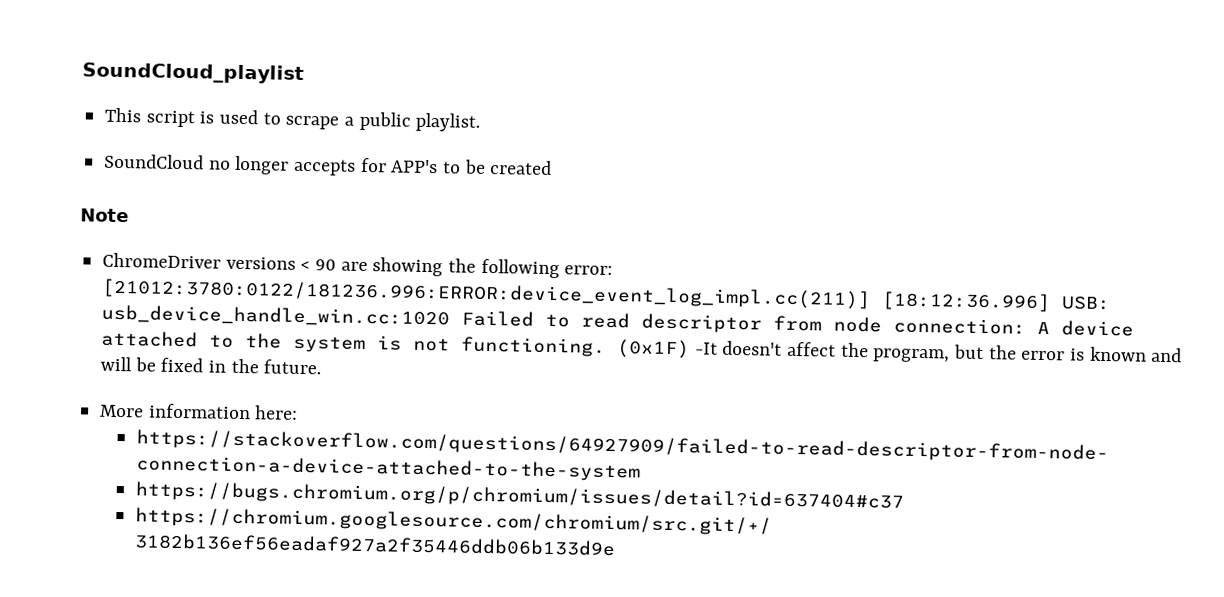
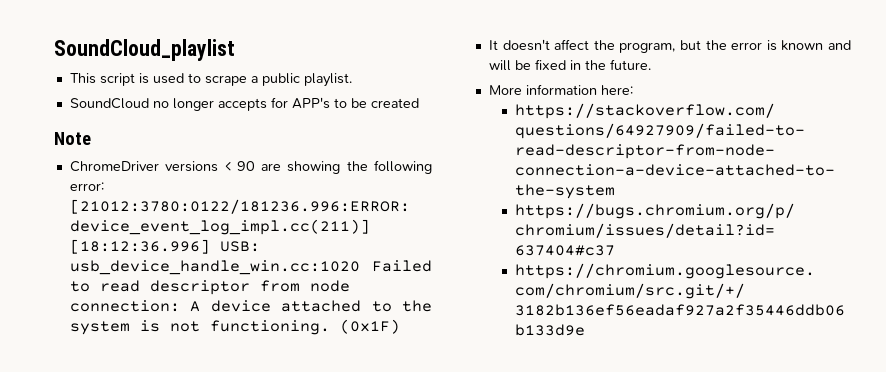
[694,342,718,355] -It -> [488,40,498,50] // It

